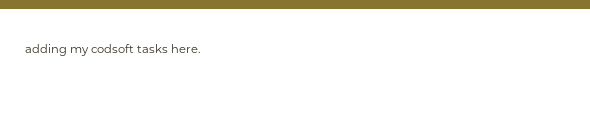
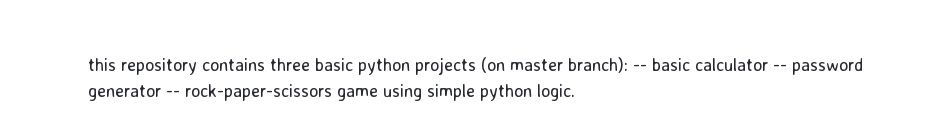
[25,44,201,56] adding my codsoft tasks here. -> [88,57,863,75] [88,84,575,101] this repository contains three basic python projects (on master branch): -- basic calculator -- password generator -- rock-paper-scissors game using simple python logic.

